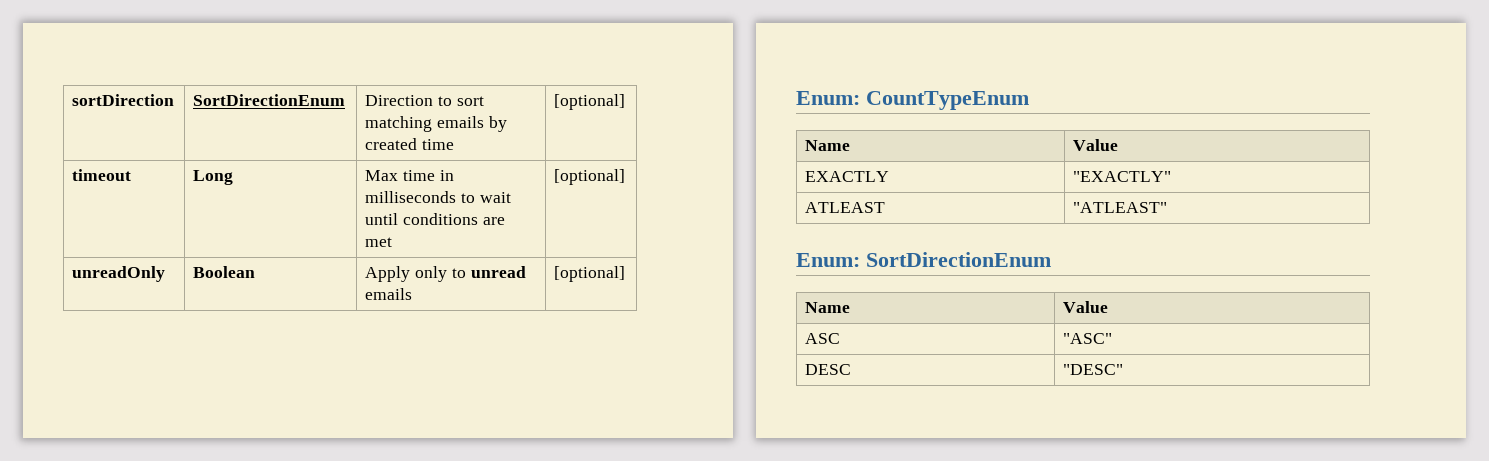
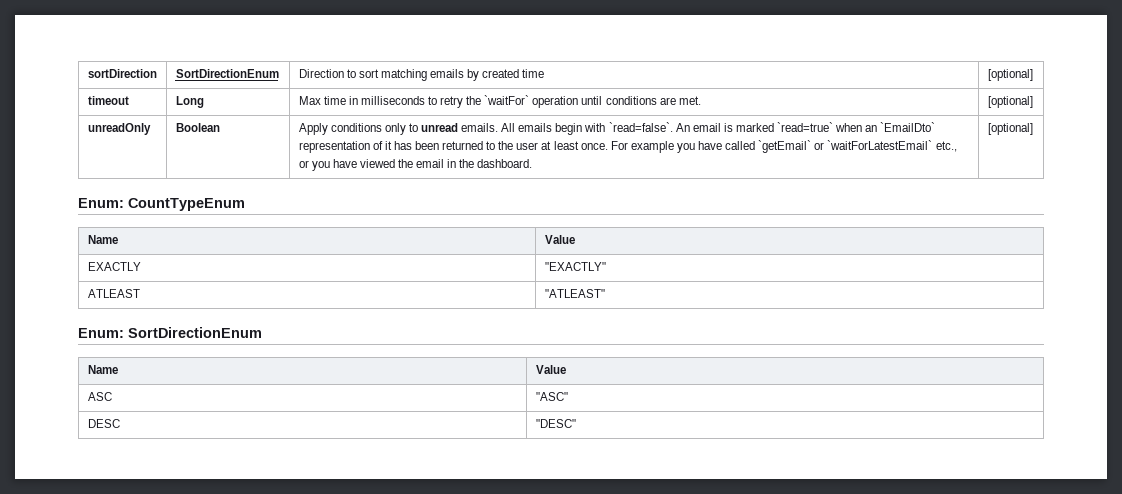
[479,192,511,203] wait -> [440,95,579,108] retry the `waitFor` operation
[365,237,393,247] met -> [678,96,701,105] met.
(411, 274) none -> [330,123,382,132] conditions
[365,288,413,300] emails -> [461,122,936,135] [298,140,957,153] [298,159,533,171] emails. All emails begin with `read=false`. An email is marked `read=true` when an `EmailDto` representation of it has been returned to the user at least once. For example you have called `getEmail` or `waitForLatestEmail` etc., or you have viewed the email in the dashboard.

